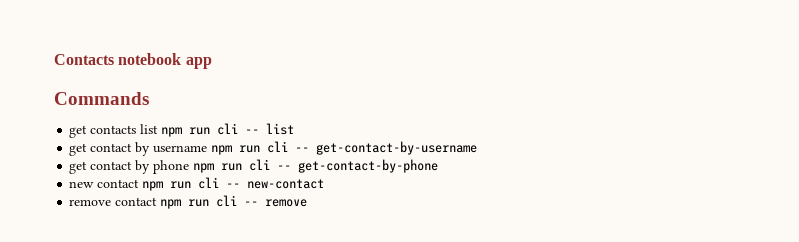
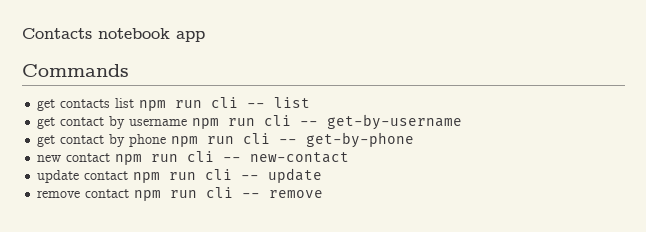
[316,141,478,155] get-contact-by-username -> [327,114,463,130] get-by-username
[298,159,439,173] get-contact-by-phone -> [306,132,415,148] get-by-phone
(325, 184) none -> [37,168,323,183] // update contact npm run cli -- update

